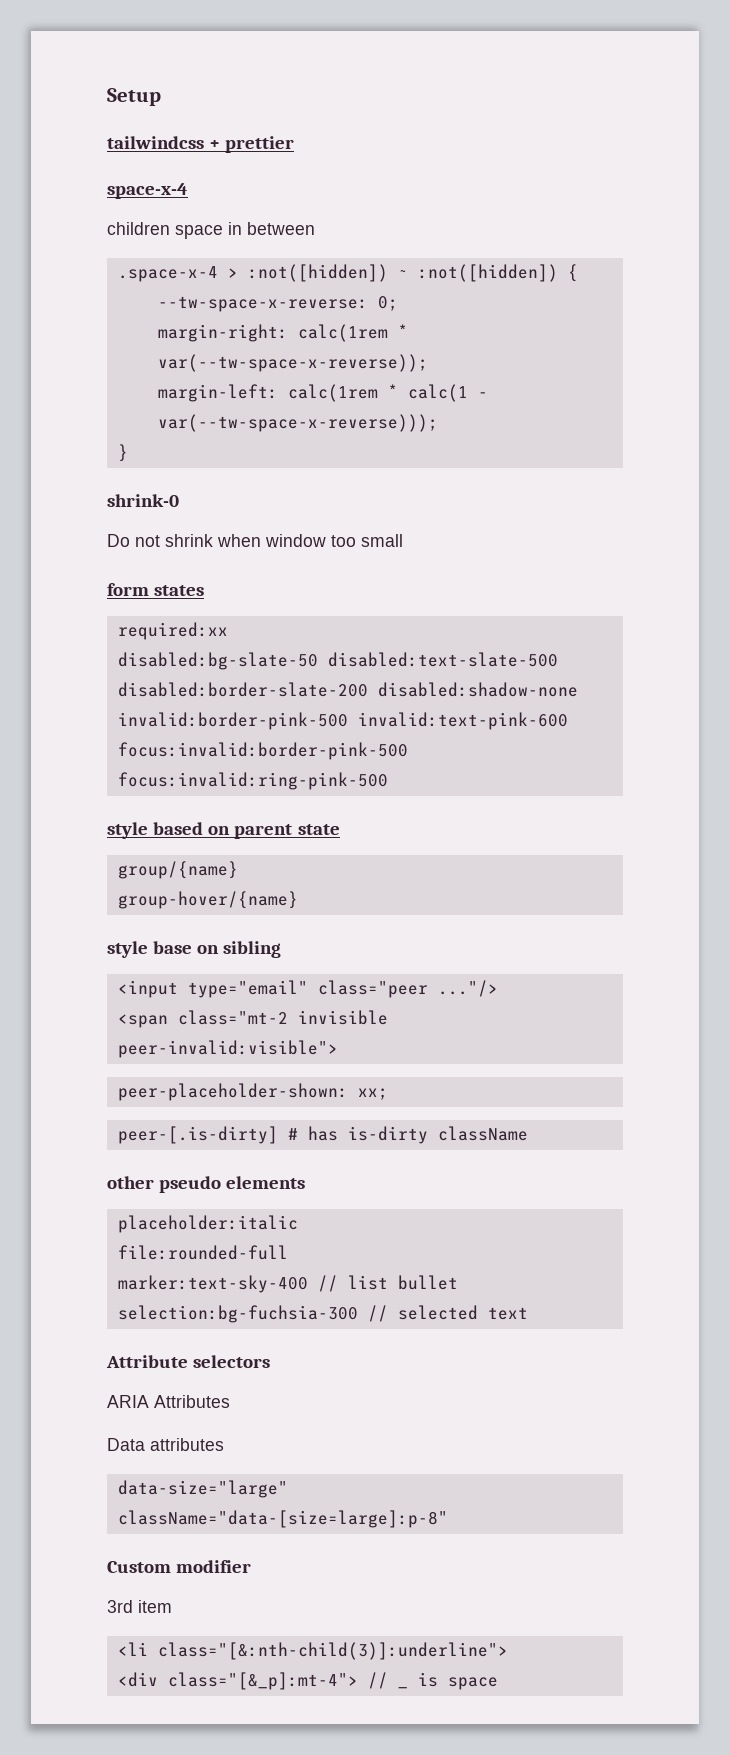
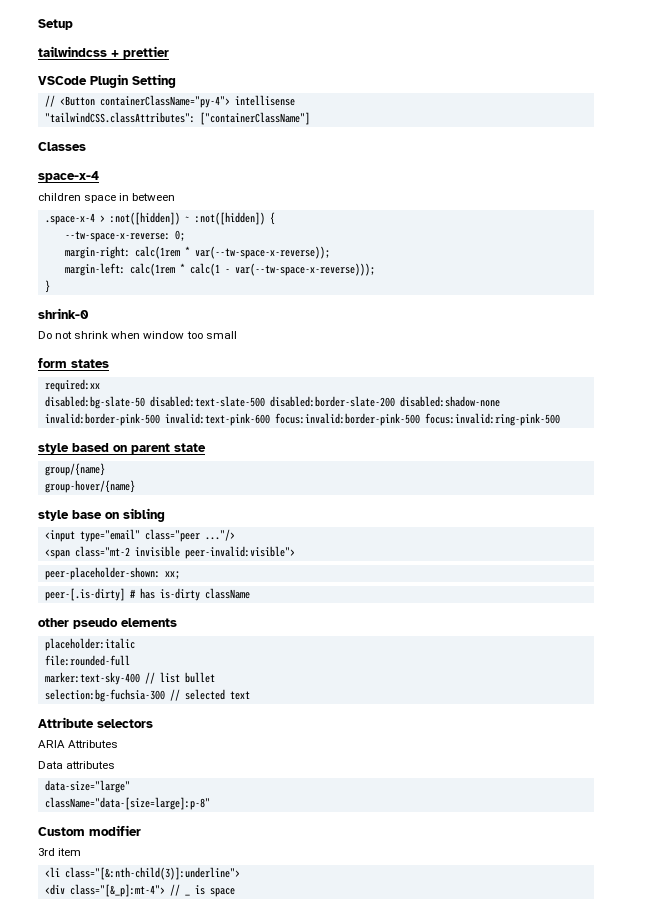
(295, 144) none -> [38,74,176,88] [44,95,295,108] [44,112,310,125] [38,142,86,151] // VSCode Plugin Setting // // <Button containerClassName="py-4"> intellisense // "tailwindCSS.classAttributes": ["containerClassName"] // Classes

